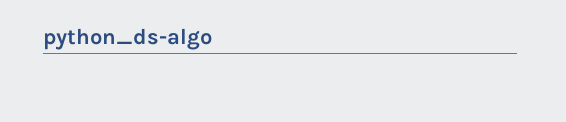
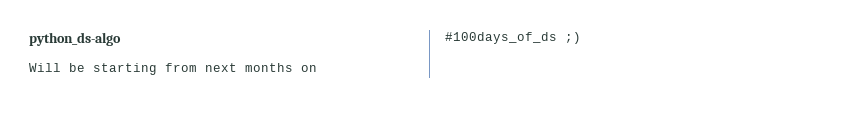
(212, 39) none -> [29,63,317,75] [445,32,581,44] // Will be starting from next months on #100days_of_ds ;)

